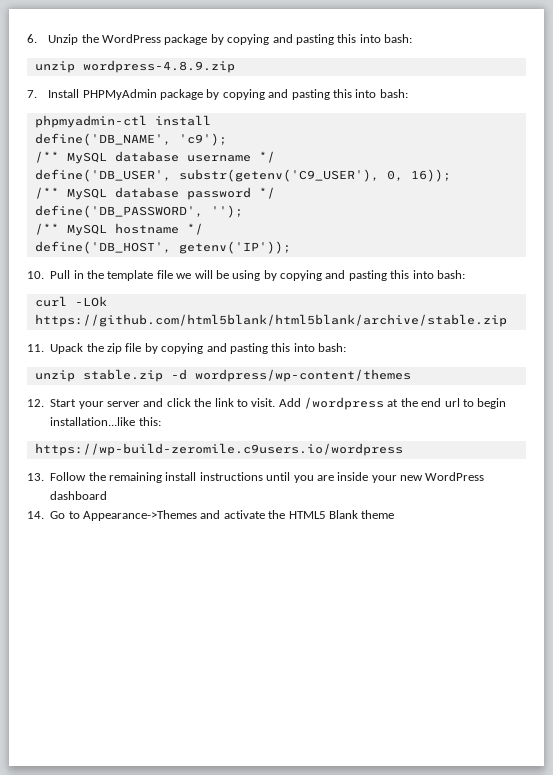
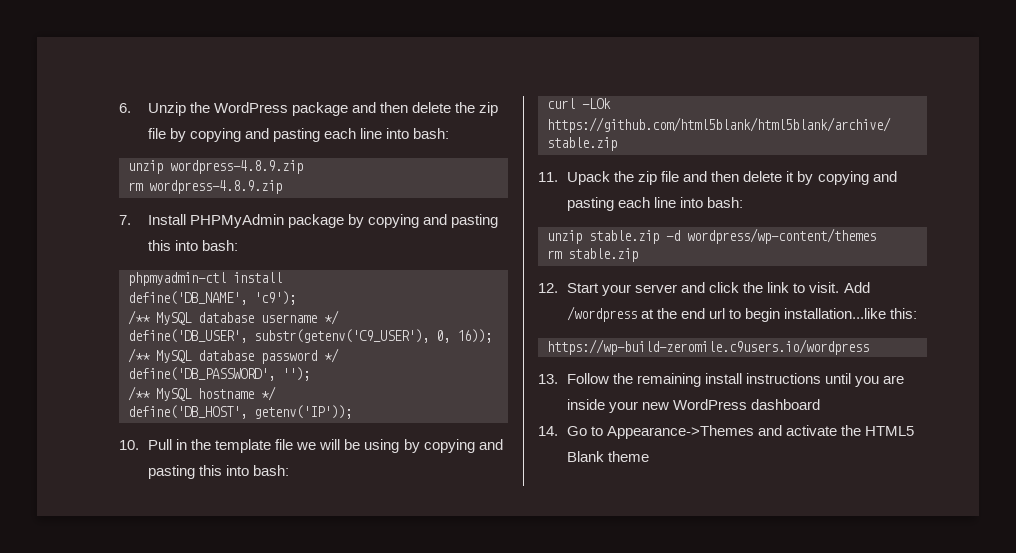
[210,34,357,45] by copying and pasting this -> [352,102,499,116] [148,128,383,142] and then delete the zip file by copying and pasting each line
(235, 66) none -> [128,180,282,194] // rm wordpress-4.8.9.zip
[144,343,291,354] by copying and pasting this -> [683,171,897,185] [567,197,677,211] and then delete it by copying and pasting each line
(411, 375) none -> [547,248,638,262] // rm stable.zip

